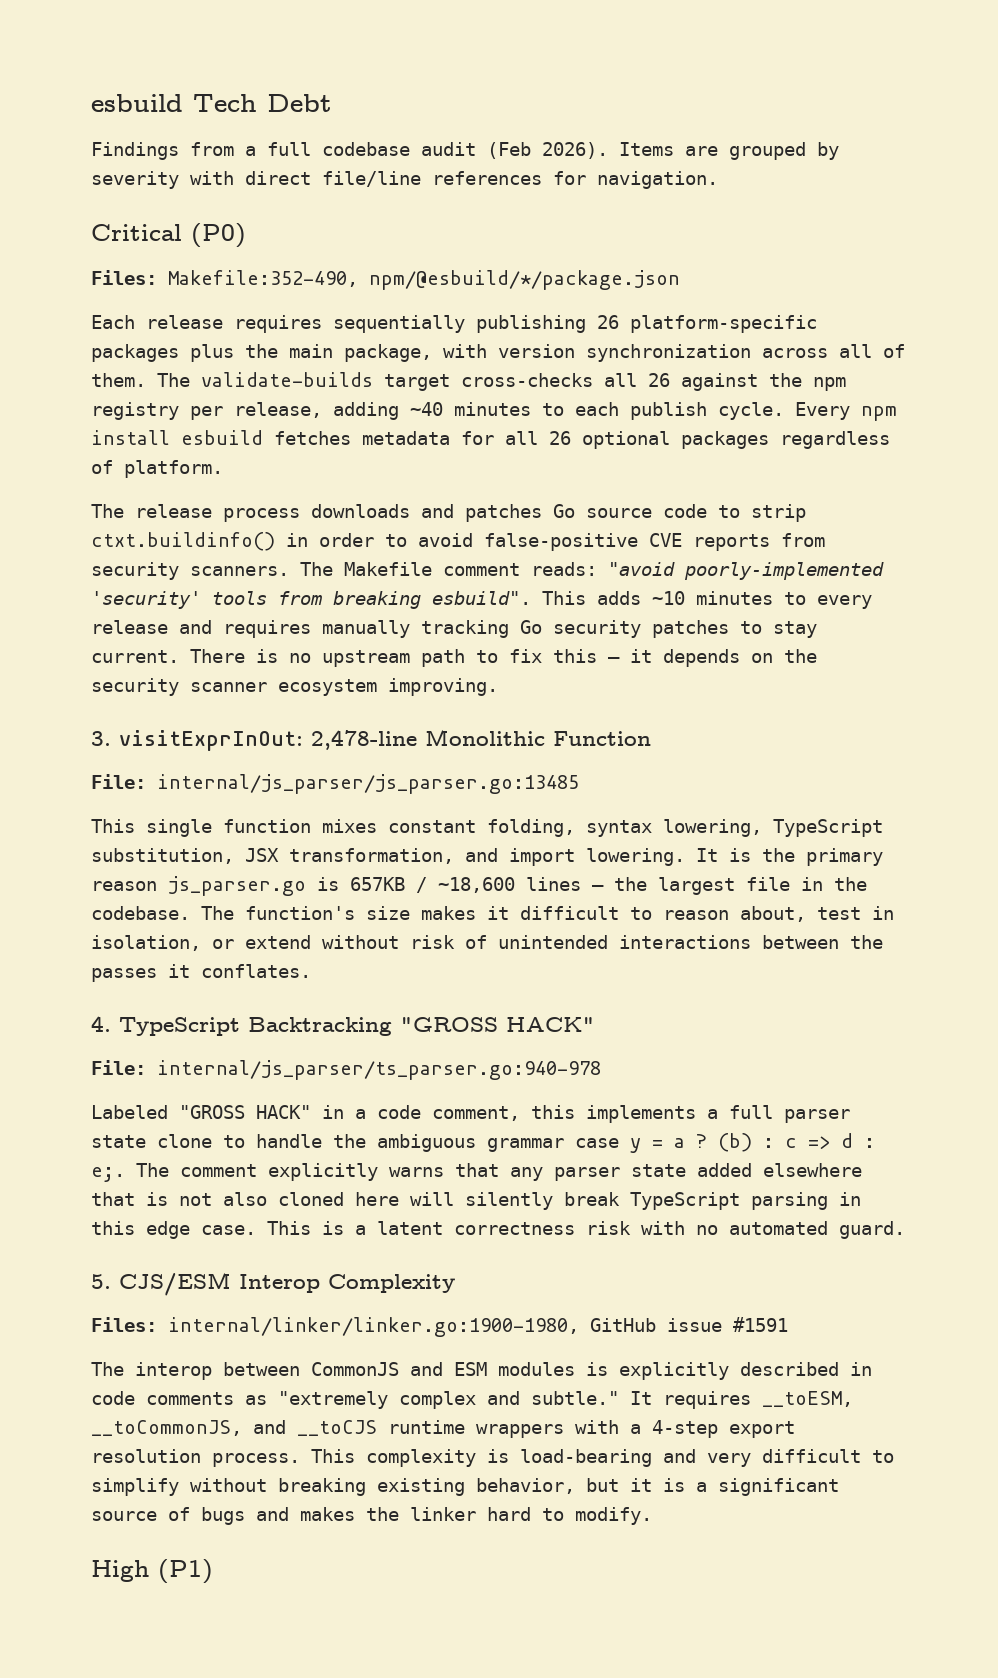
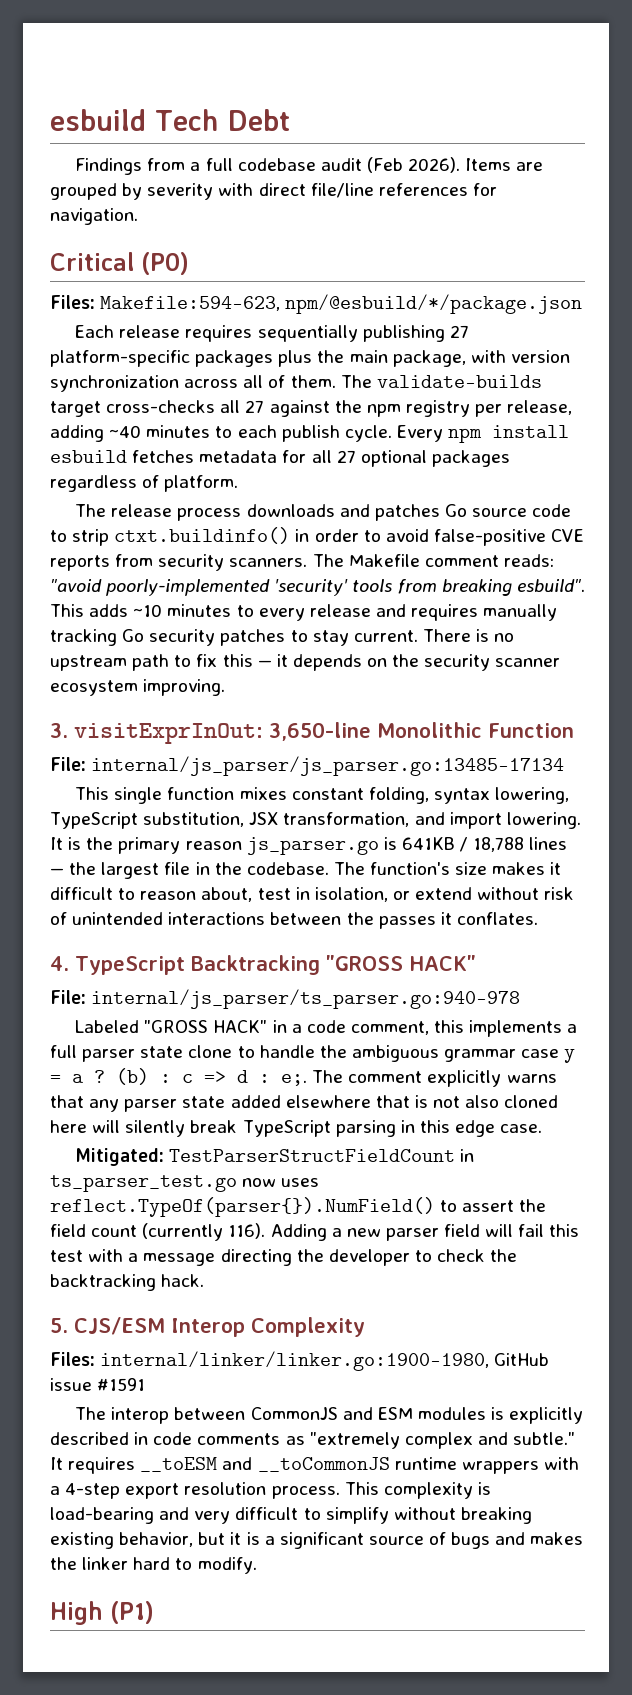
[168,270,358,287] Makefile:352-490, -> [100,296,281,311] Makefile:594-623,
[597,315,619,329] 26 -> [449,325,469,338] 27
[648,373,670,387] 26 -> [245,400,265,413] 27
[549,431,571,445] 26 -> [336,450,356,463] 27
[311,730,417,750] 2,478-line -> [269,722,371,741] 3,650-line
[157,774,579,794] internal/js_parser/js_parser.go:13485 -> [91,756,565,776] internal/js_parser/js_parser.go:13485-17134
[350,877,515,893] 657KB / ~18,600 -> [401,837,525,852] 641KB / 18,788
[267,1221,905,1239] This is a latent correctness risk with no automated guard. -> [75,1148,475,1166] [50,1175,320,1192] [50,1197,547,1217] [50,1223,580,1241] [50,1249,518,1266] [50,1274,205,1291] // Mitigated: TestParserStructFieldCount in ts_parser_test.go now uses reflect.TypeOf(parser{}).NumField() to assert the field count (currently 116). Adding a new parser field will fail this test with a message directing the developer to check the backtracking hack.
[762,1391,853,1407] [91,1420,377,1436] __toESM, __toCommonJS, and __toCJS -> [140,1457,390,1472] __toESM and __toCommonJS

